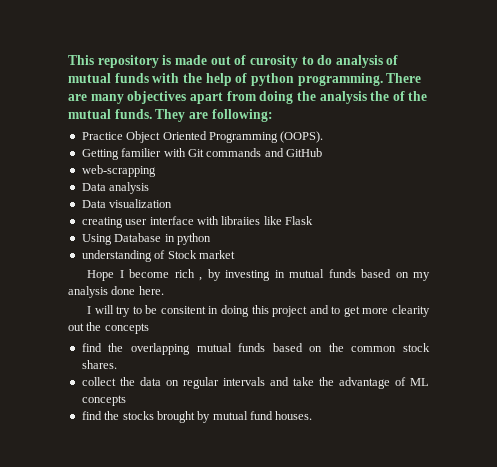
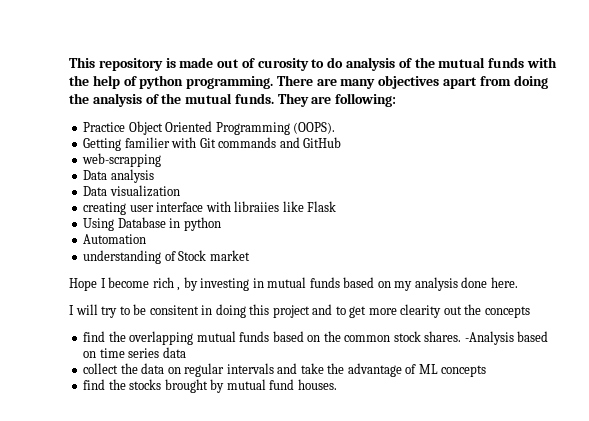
(399, 60) none -> [414,57,435,68] the
[370,91,390,101] the -> (142, 100) none
(211, 239) none -> [83,234,147,244] // Automation
(117, 364) none -> [464,331,549,345] [83,347,186,358] -Analysis based on time series data

